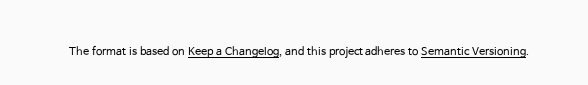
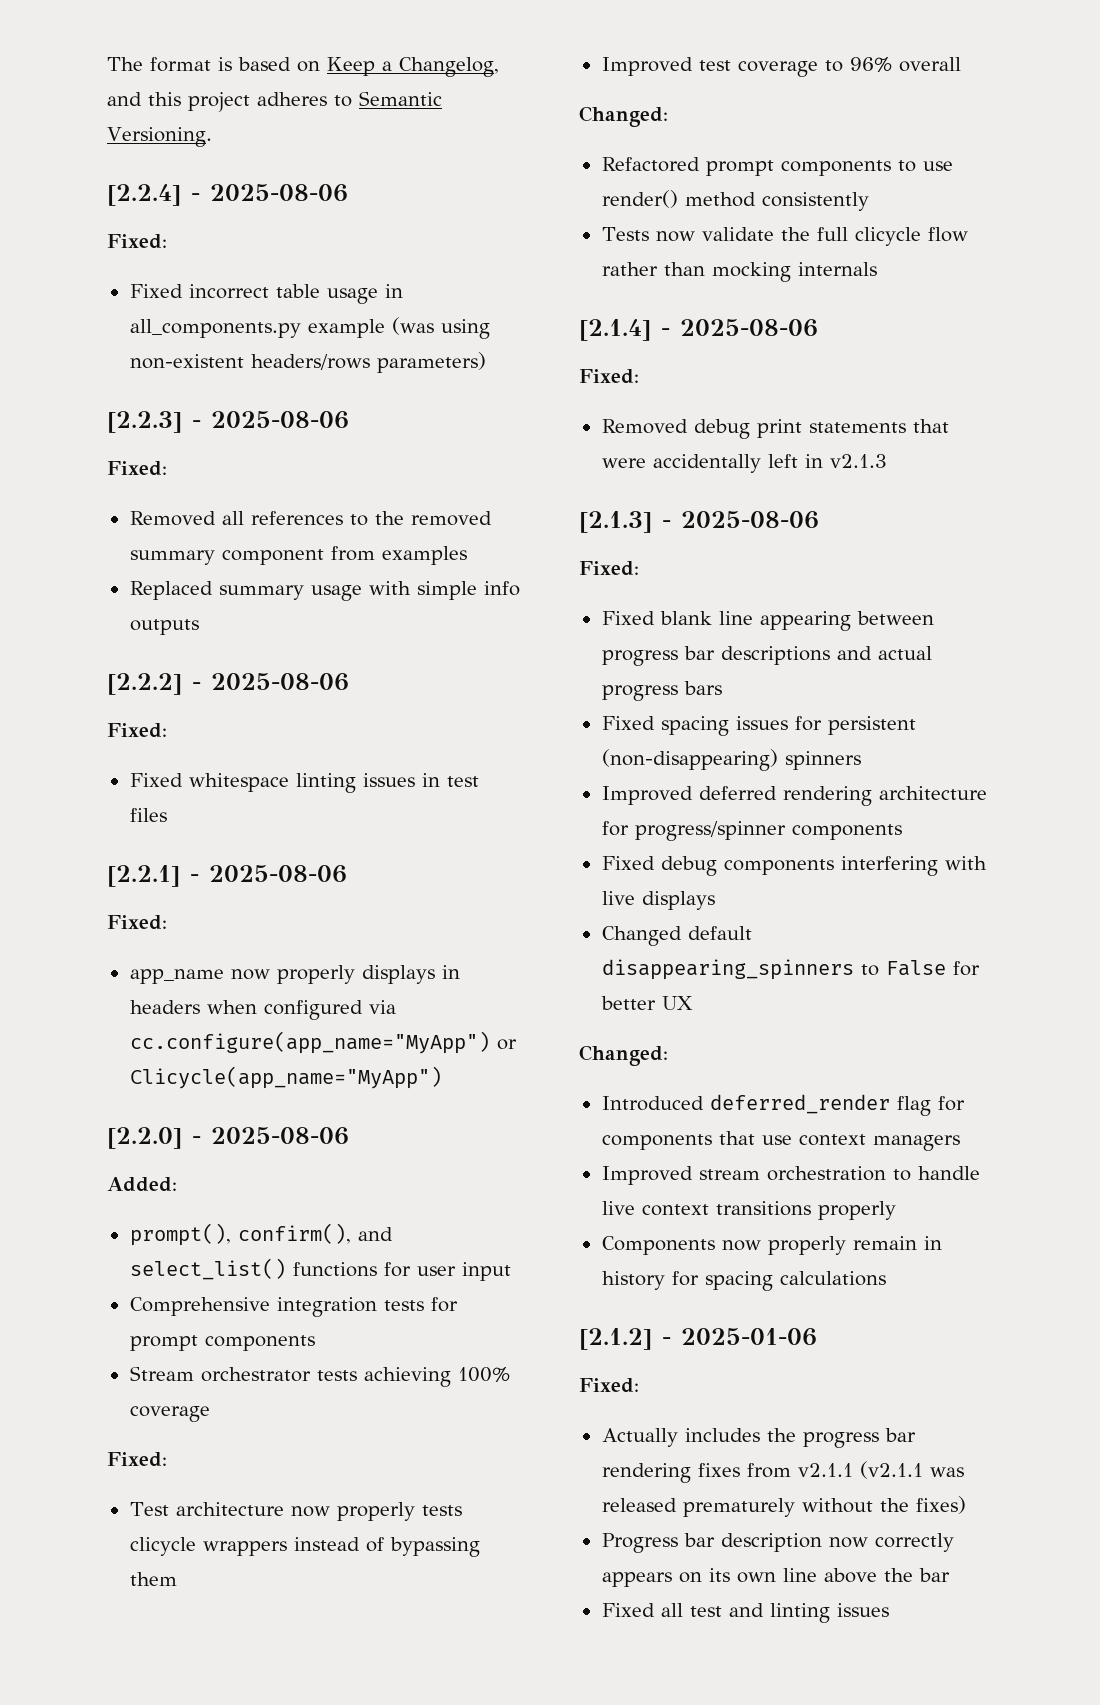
(530, 52) none -> [107,184,348,206] [107,234,167,249] [129,284,403,304] [129,317,490,339] [129,352,486,373] [107,411,349,433] [107,461,167,476] [129,511,492,526] [129,546,467,565] [129,581,520,601] [129,619,199,635] [107,673,349,695] [107,723,167,738] [129,773,479,793] [129,808,167,822] [107,865,347,887] [107,915,167,930] [129,965,460,984] [129,1000,396,1020] [129,1031,517,1054] [129,1066,442,1089] [107,1127,349,1149] [107,1177,177,1192] [129,1223,393,1246] [129,1258,511,1281] [129,1297,458,1317] [129,1335,315,1351] [129,1366,510,1387] [129,1406,210,1422] [107,1452,167,1467] [129,1502,462,1521] [129,1537,480,1557] [129,1572,177,1586] [601,57,961,77] [579,106,668,127] [601,157,953,176] [601,190,869,211] [601,227,968,246] [601,262,877,282] [579,319,818,341] [579,369,639,384] [601,419,949,439] [601,454,887,473] [579,511,819,533] [579,561,639,576] [601,611,934,631] [601,646,932,666] [601,681,722,701] [601,716,916,736] [601,749,861,771] [601,786,987,806] [601,821,902,841] [601,856,987,876] [601,891,715,910] [601,926,752,946] [601,959,980,980] [600,996,693,1010] [579,1045,668,1066] [601,1094,965,1116] [601,1131,960,1151] [601,1166,980,1185] [601,1201,896,1220] [601,1236,942,1255] [601,1271,886,1291] [579,1328,817,1350] [579,1378,639,1393] [601,1428,916,1448] [601,1461,964,1483] [601,1496,966,1517] [601,1533,954,1553] [601,1568,950,1587] [601,1603,889,1623] // [2.2.4] - 2025-08-06 // Fixed: // Fixed incorrect table usage in all_components.py example (was using non-existent headers/rows parameters) // [2.2.3] - 2025-08-06 // Fixed: // Removed all references to the removed summary component from examples // Replaced summary usage with simple info outputs // [2.2.2] - 2025-08-06 // Fixed: // Fixed whitespace linting issues in test files // [2.2.1] - 2025-08-06 // Fixed: // app_name now properly displays in headers when configured via cc.configure(app_name="MyApp") or Clicycle(app_name="MyApp") // [2.2.0] - 2025-08-06 // Added: // prompt(), confirm(), and select_list() functions for user input // Comprehensive integration tests for prompt components // Stream orchestrator tests achieving 100% coverage // Fixed: // Test architecture now properly tests clicycle wrappers instead of bypassing them // Improved test coverage to 96% overall // Changed: // Refactored prompt components to use render() method consistently // Tests now validate the full clicycle flow rather than mocking internals // [2.1.4] - 2025-08-06 // Fixed: // Removed debug print statements that were accidentally left in v2.1.3 // [2.1.3] - 2025-08-06 // Fixed: // Fixed blank line appearing between progress bar descriptions and actual progress bars // Fixed spacing issues for persistent (non-disappearing) spinners // Improved deferred rendering architecture for progress/spinner components // Fixed debug components interfering with live displays // Changed default disappearing_spinners to False for better UX // Changed: // Introduced deferred_render flag for components that use context managers // Improved stream orchestration to handle live context transitions properly // Components now properly remain in history for spacing calculations // [2.1.2] - 2025-01-06 // Fixed: // Actually includes the progress bar rendering fixes from v2.1.1 (v2.1.1 was released prematurely without the fixes) // Progress bar description now correctly appears on its own line above the bar // Fixed all test and linting issues

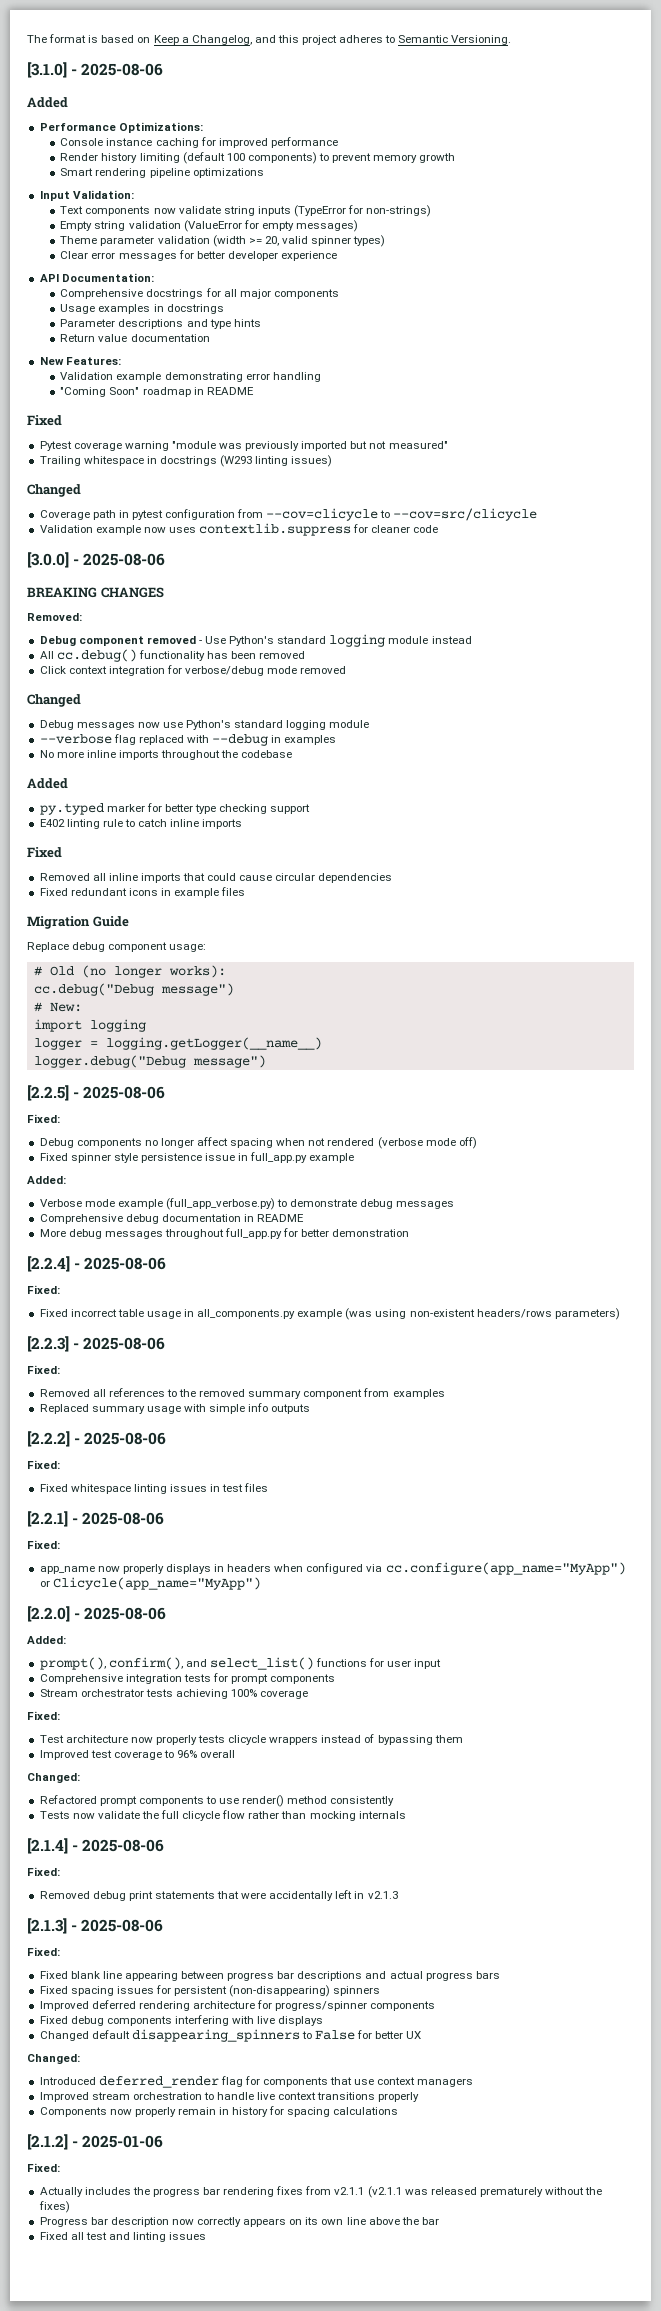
(212, 137) none -> [27,62,164,78] [27,97,68,108] [39,122,203,133] [60,137,338,148] [60,152,456,164] [60,168,264,178] [39,190,134,201] [60,205,432,217] [60,220,358,232] [60,235,386,247] [60,250,337,261] [39,273,154,282] [60,288,339,299] [60,304,224,314] [60,319,261,329] [60,334,210,342] [39,357,121,365] [60,372,321,382] [60,387,254,397] [27,415,62,426] [39,441,448,451] [39,455,333,467] [27,484,81,497] [39,508,538,521] [39,523,439,536] [27,552,166,568] [27,587,164,598] [27,613,82,621] [39,634,472,647] [39,649,306,662] [39,665,347,676] [27,694,81,707] [39,720,370,730] [39,734,337,746] [39,750,293,760] [27,778,68,789] [39,803,311,815] [39,819,243,829] [27,847,62,858] [39,873,393,883] [39,887,246,898] [27,916,129,929] [27,942,207,952] [33,965,226,978] [33,983,234,996] [33,1002,82,1012] [33,1019,146,1032] [33,1037,322,1050] [33,1055,266,1068] [27,1085,166,1101] [27,1114,60,1123] [39,1137,477,1149] [39,1152,355,1163] [27,1176,66,1184] [39,1198,455,1210] [39,1214,305,1224] [39,1228,410,1239] // [3.1.0] - 2025-08-06 // Added // Performance Optimizations: // Console instance caching for improved performance // Render history limiting (default 100 components) to prevent memory growth // Smart rendering pipeline optimizations // Input Validation: // Text components now validate string inputs (TypeError for non-strings) // Empty string validation (ValueError for empty messages) // Theme parameter validation (width >= 20, valid spinner types) // Clear error messages for better developer experience // API Documentation: // Comprehensive docstrings for all major components // Usage examples in docstrings // Parameter descriptions and type hints // Return value documentation // New Features: // Validation example demonstrating error handling // "Coming Soon" roadmap in README // Fixed // Pytest coverage warning "module was previously imported but not measured" // Trailing whitespace in docstrings (W293 linting issues) // Changed // Coverage path in pytest configuration from --cov=clicycle to --cov=src/clicycle // Validation example now uses contextlib.suppress for cleaner code // [3.0.0] - 2025-08-06 // BREAKING CHANGES // Removed: // Debug component removed - Use Python's standard logging module instead // All cc.debug() functionality has been removed // Click context integration for verbose/debug mode removed // Changed // Debug messages now use Python's standard logging module // --verbose flag replaced with --debug in examples // No more inline imports throughout the codebase // Added // py.typed marker for better type checking support // E402 linting rule to catch inline imports // Fixed // Removed all inline imports that could cause circular dependencies // Fixed redundant icons in example files // Migration Guide // Replace debug component usage: // # Old (no longer works): // cc.debug("Debug message") // # New: // import logging // logger = logging.getLogger(__name__) // logger.debug("Debug message") // [2.2.5] - 2025-08-06 // Fixed: // Debug components no longer affect spacing when not rendered (verbose mode off) // Fixed spinner style persistence issue in full_app.py example // Added: // Verbose mode example (full_app_verbose.py) to demonstrate debug messages // Comprehensive debug documentation in README // More debug messages throughout full_app.py for better demonstration

